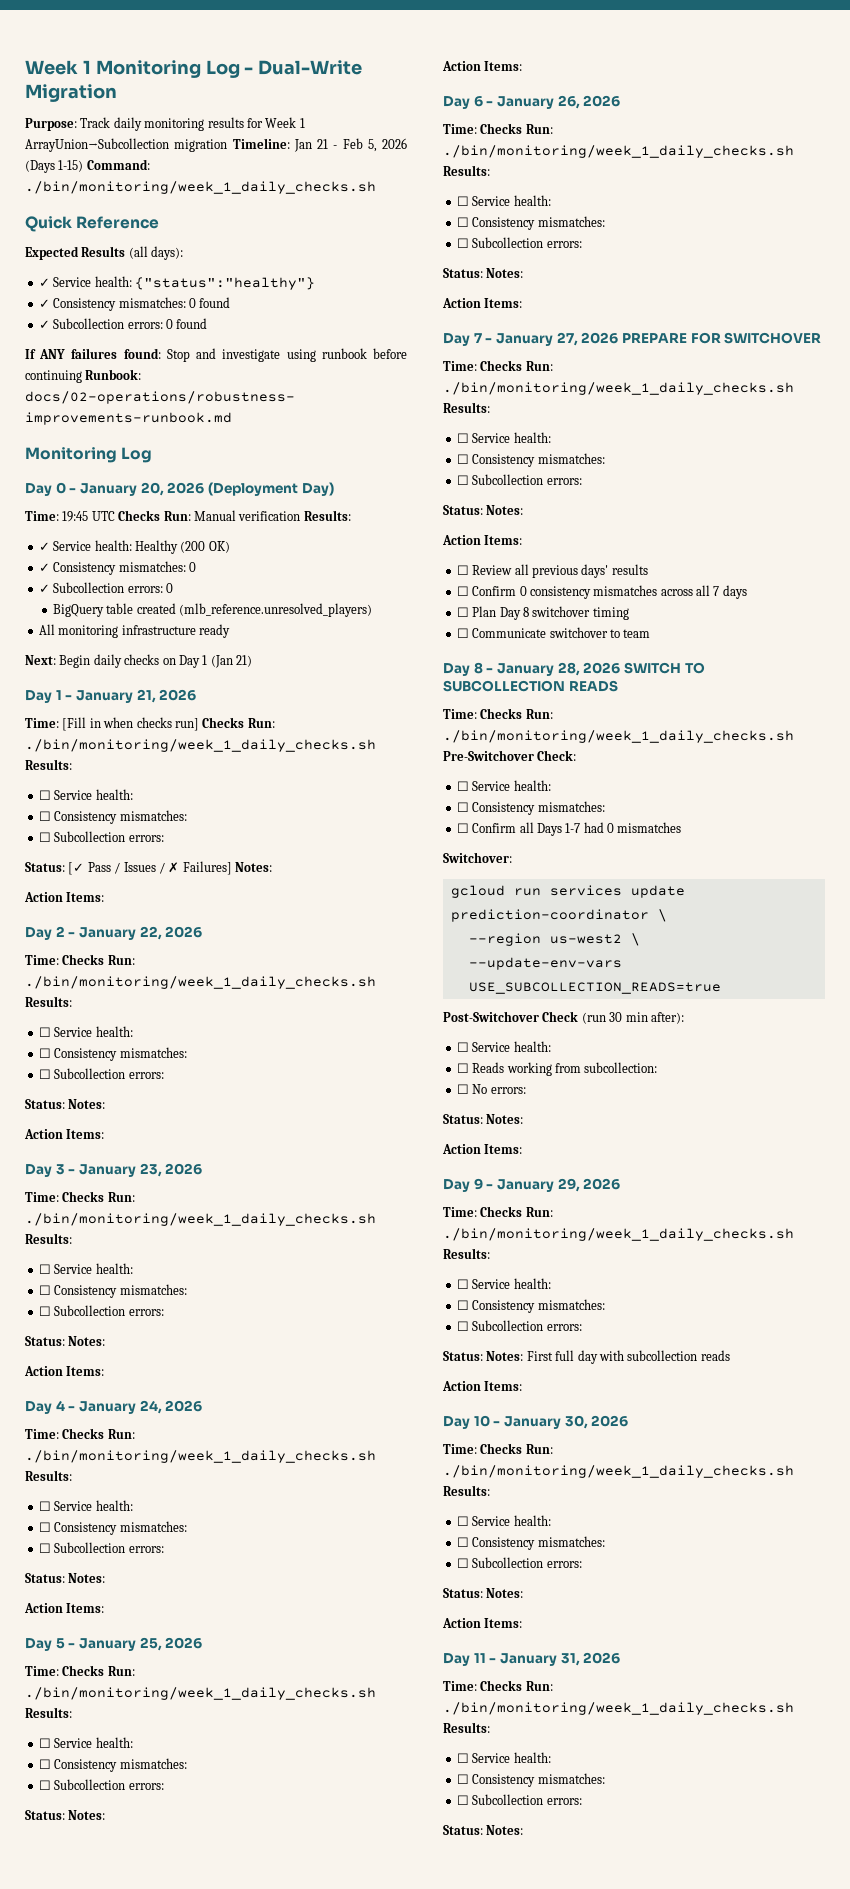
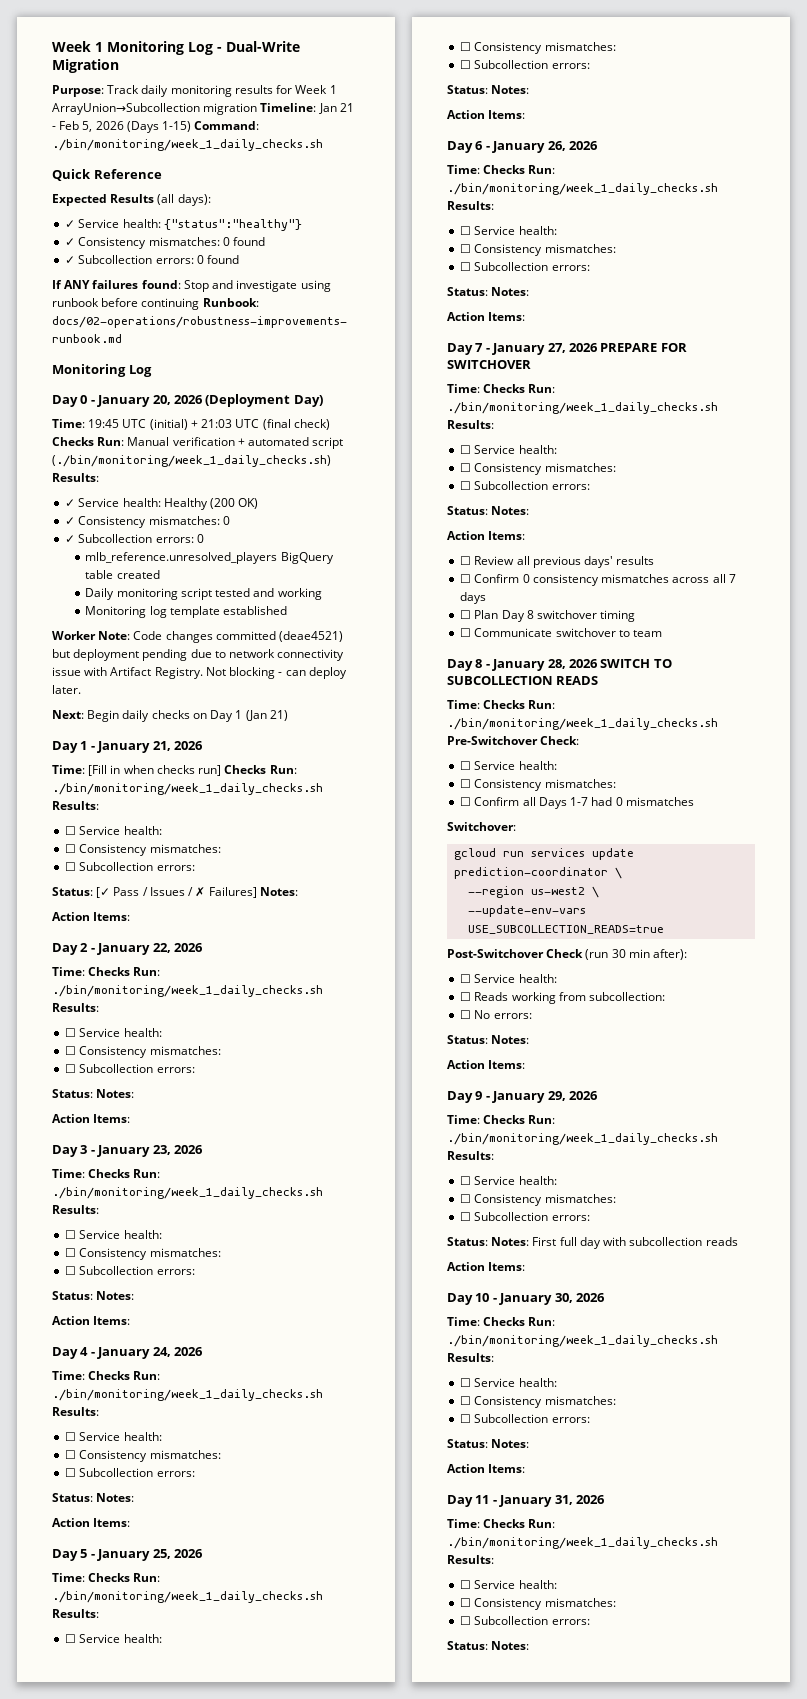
[118,510,301,521] Checks Run: Manual verification -> [149,419,330,430] [52,437,344,449] [52,455,331,467] (initial) + 21:03 UTC (final check) Checks Run: Manual verification + automated script (./bin/monitoring/week_1_daily_checks.sh)
(173, 588) none -> [85,552,278,564] mlb_reference.unresolved_players
[179,603,373,617] [38,624,230,638] (mlb_reference.unresolved_players) // All monitoring infrastructure ready -> [85,588,322,600] [85,606,288,618] [52,631,344,643] [52,649,345,661] [52,667,347,679] [52,685,81,694] // Daily monitoring script tested and working // Monitoring log template established // Worker Note: Code changes committed (deae4521) but deployment pending due to network connectivity issue with Artifact Registry. Not blocking - can deploy later.

